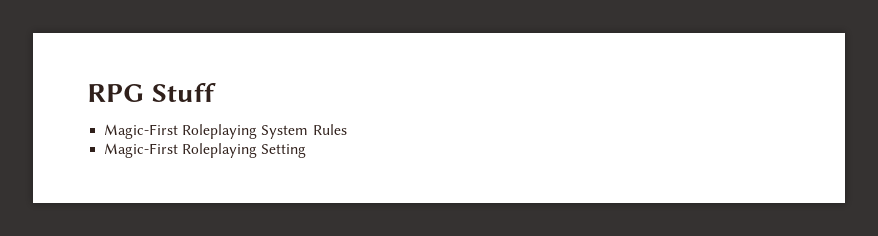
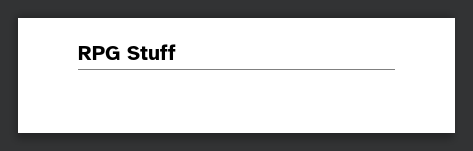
[104,124,347,139] [104,143,307,158] // Magic-First Roleplaying System Rules // Magic-First Roleplaying Setting -> (176, 52) none

